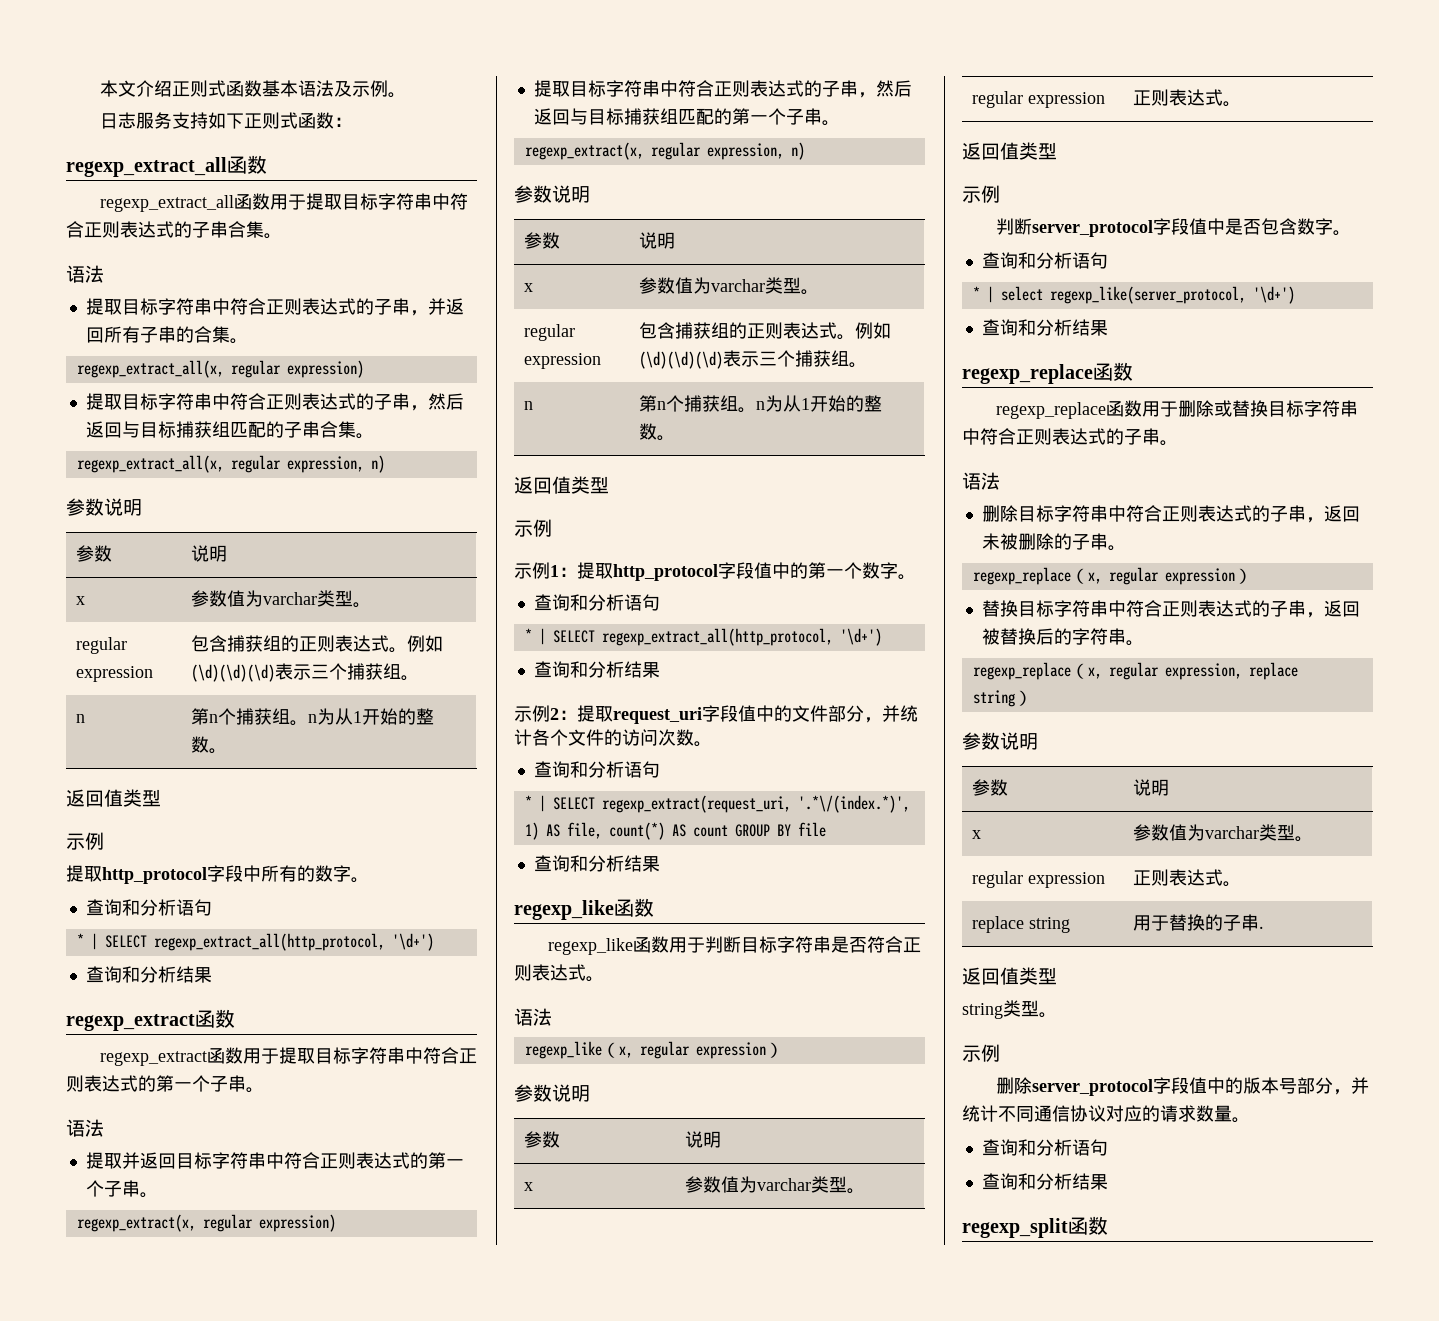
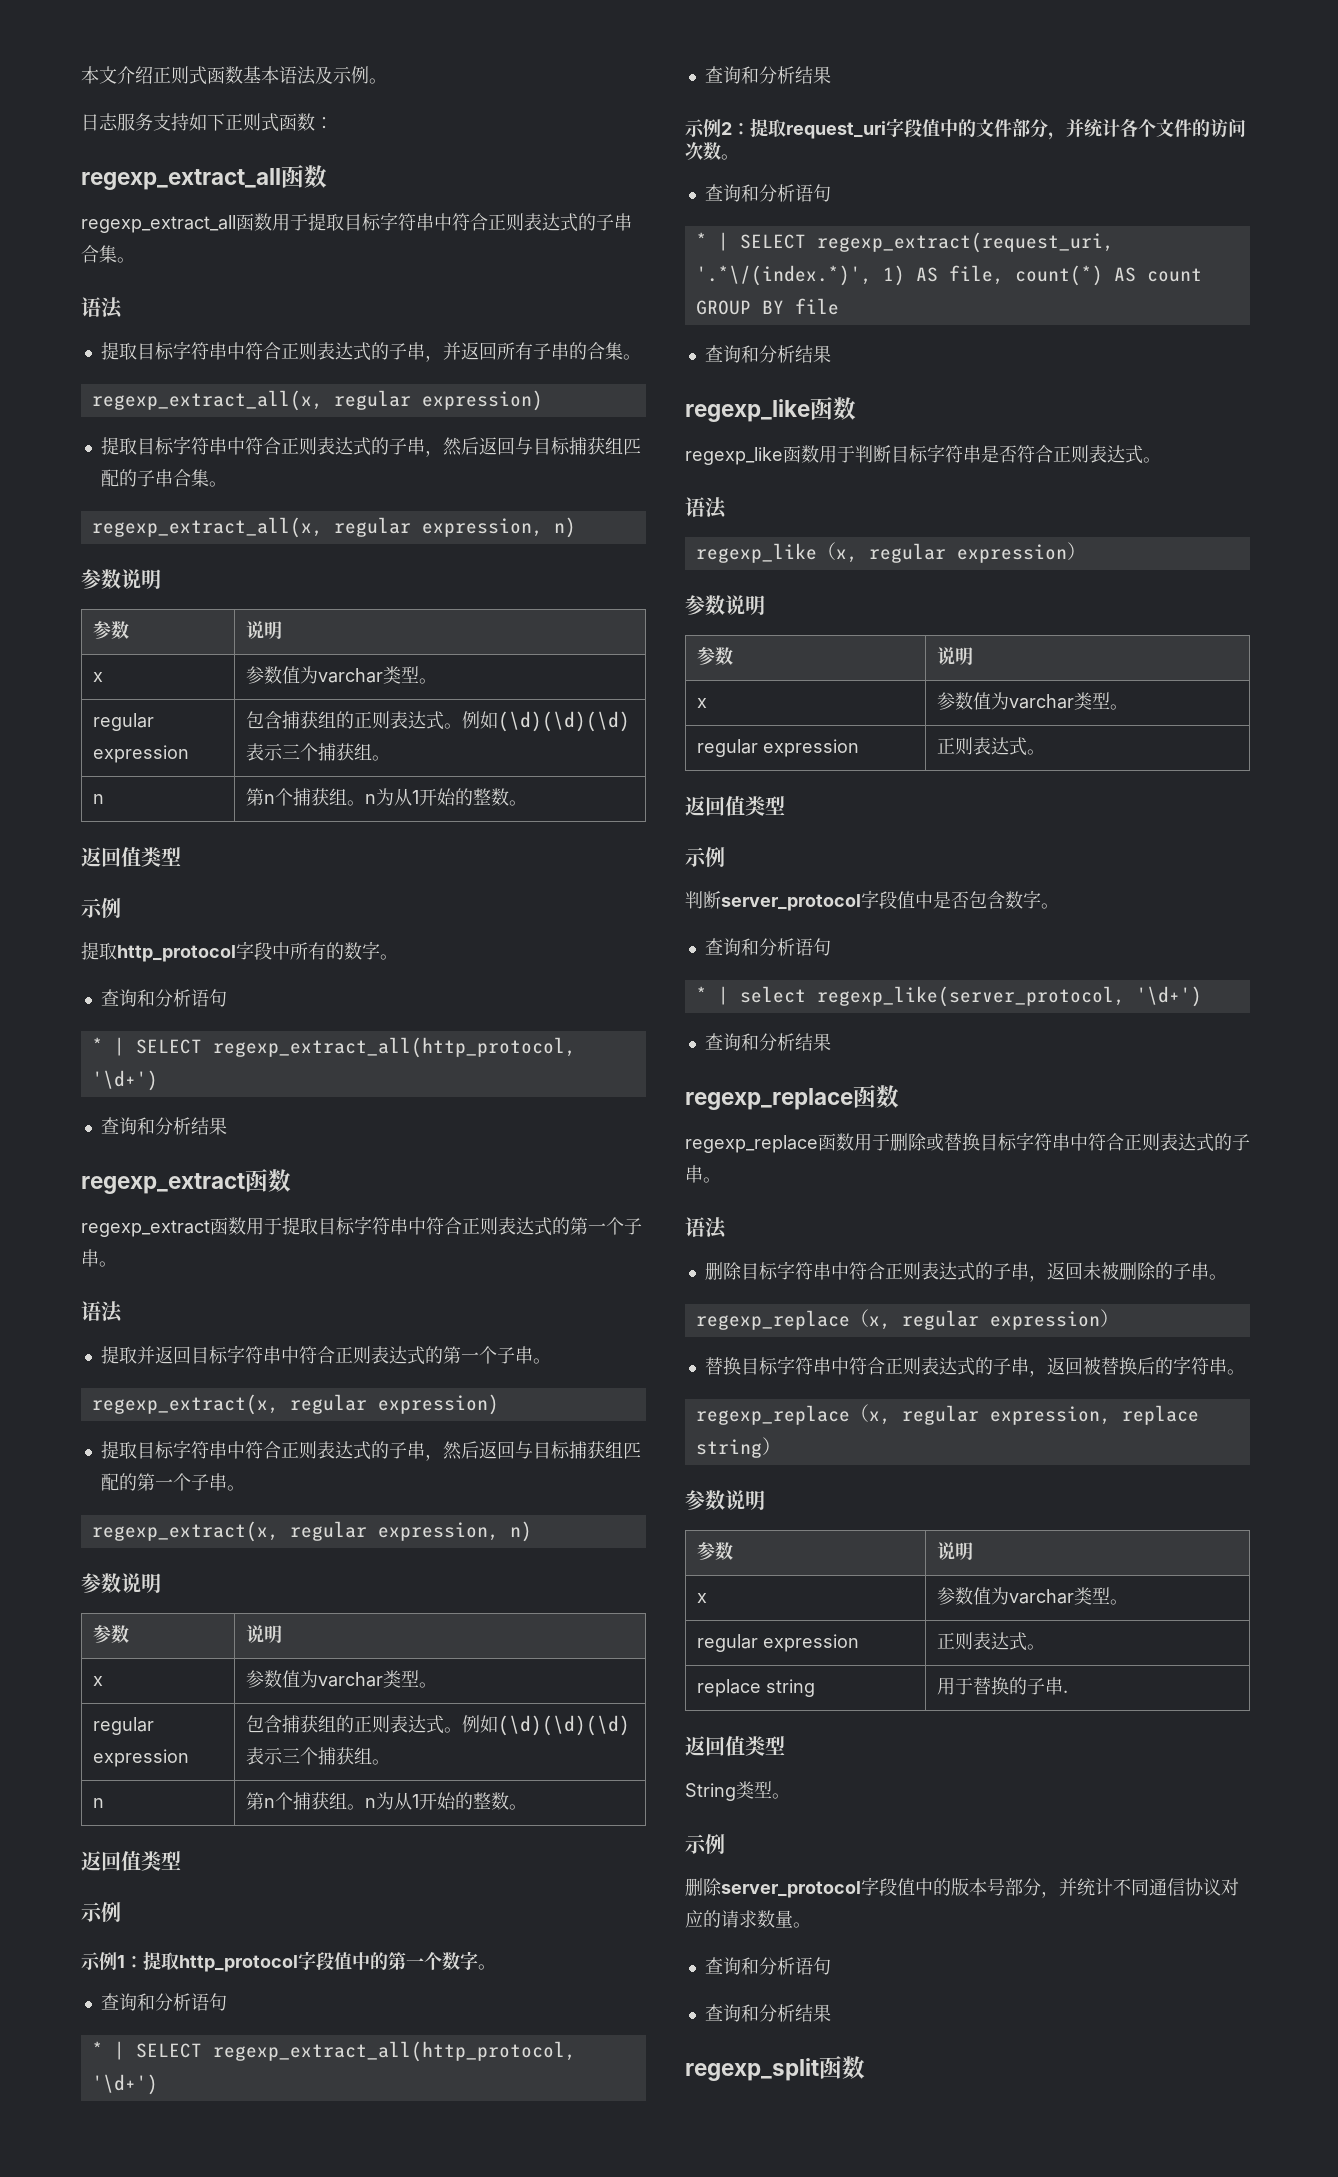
[962,1003,1003,1019] string -> [685,1783,736,1801] String

